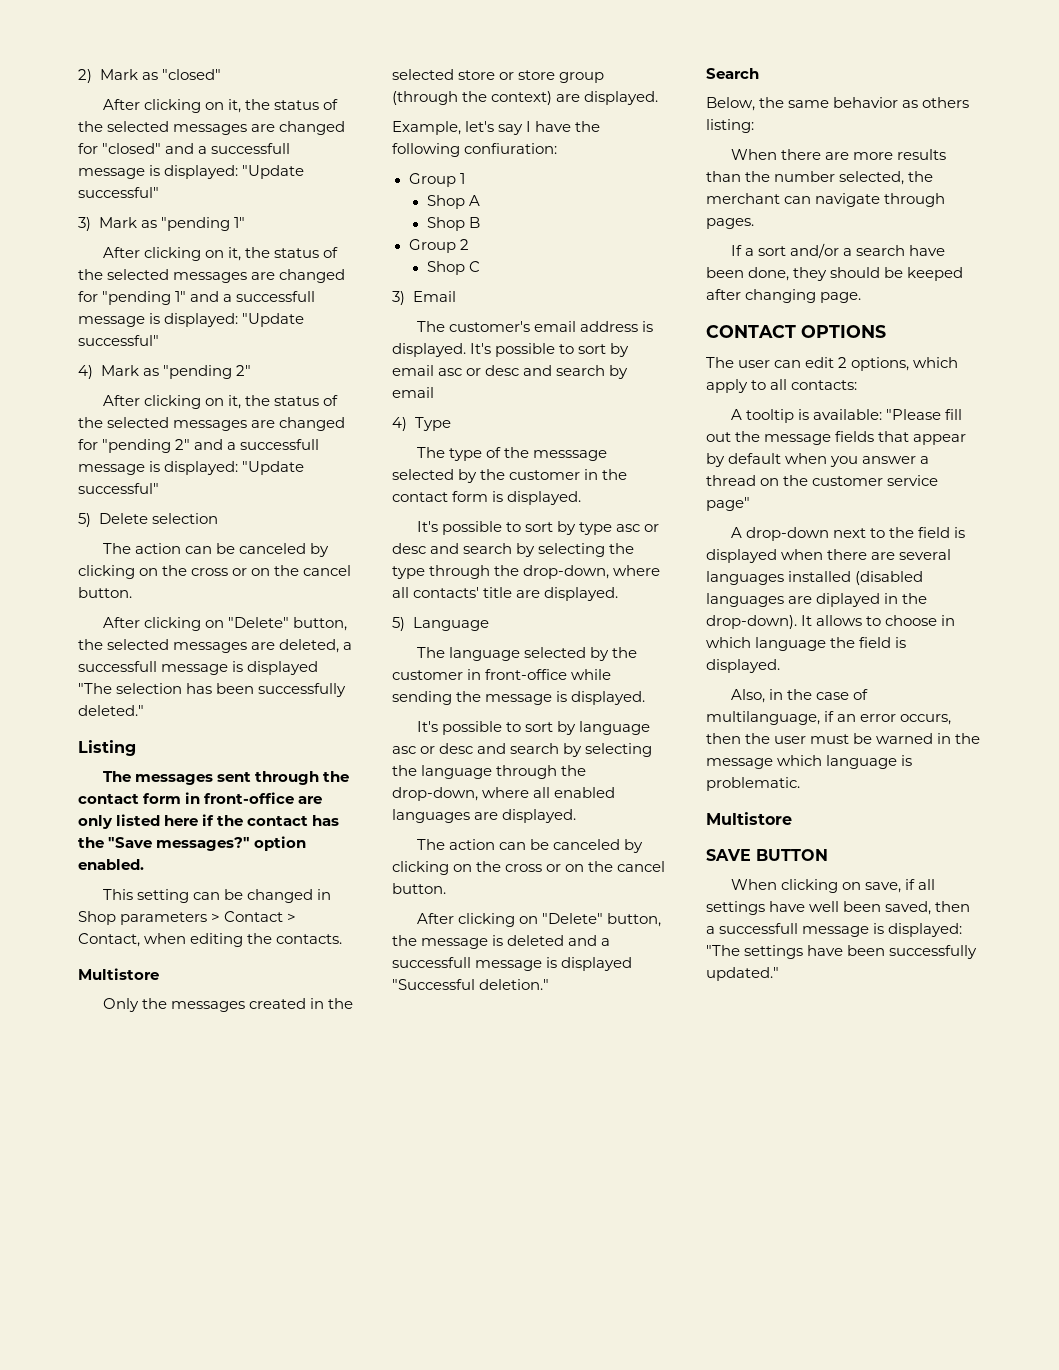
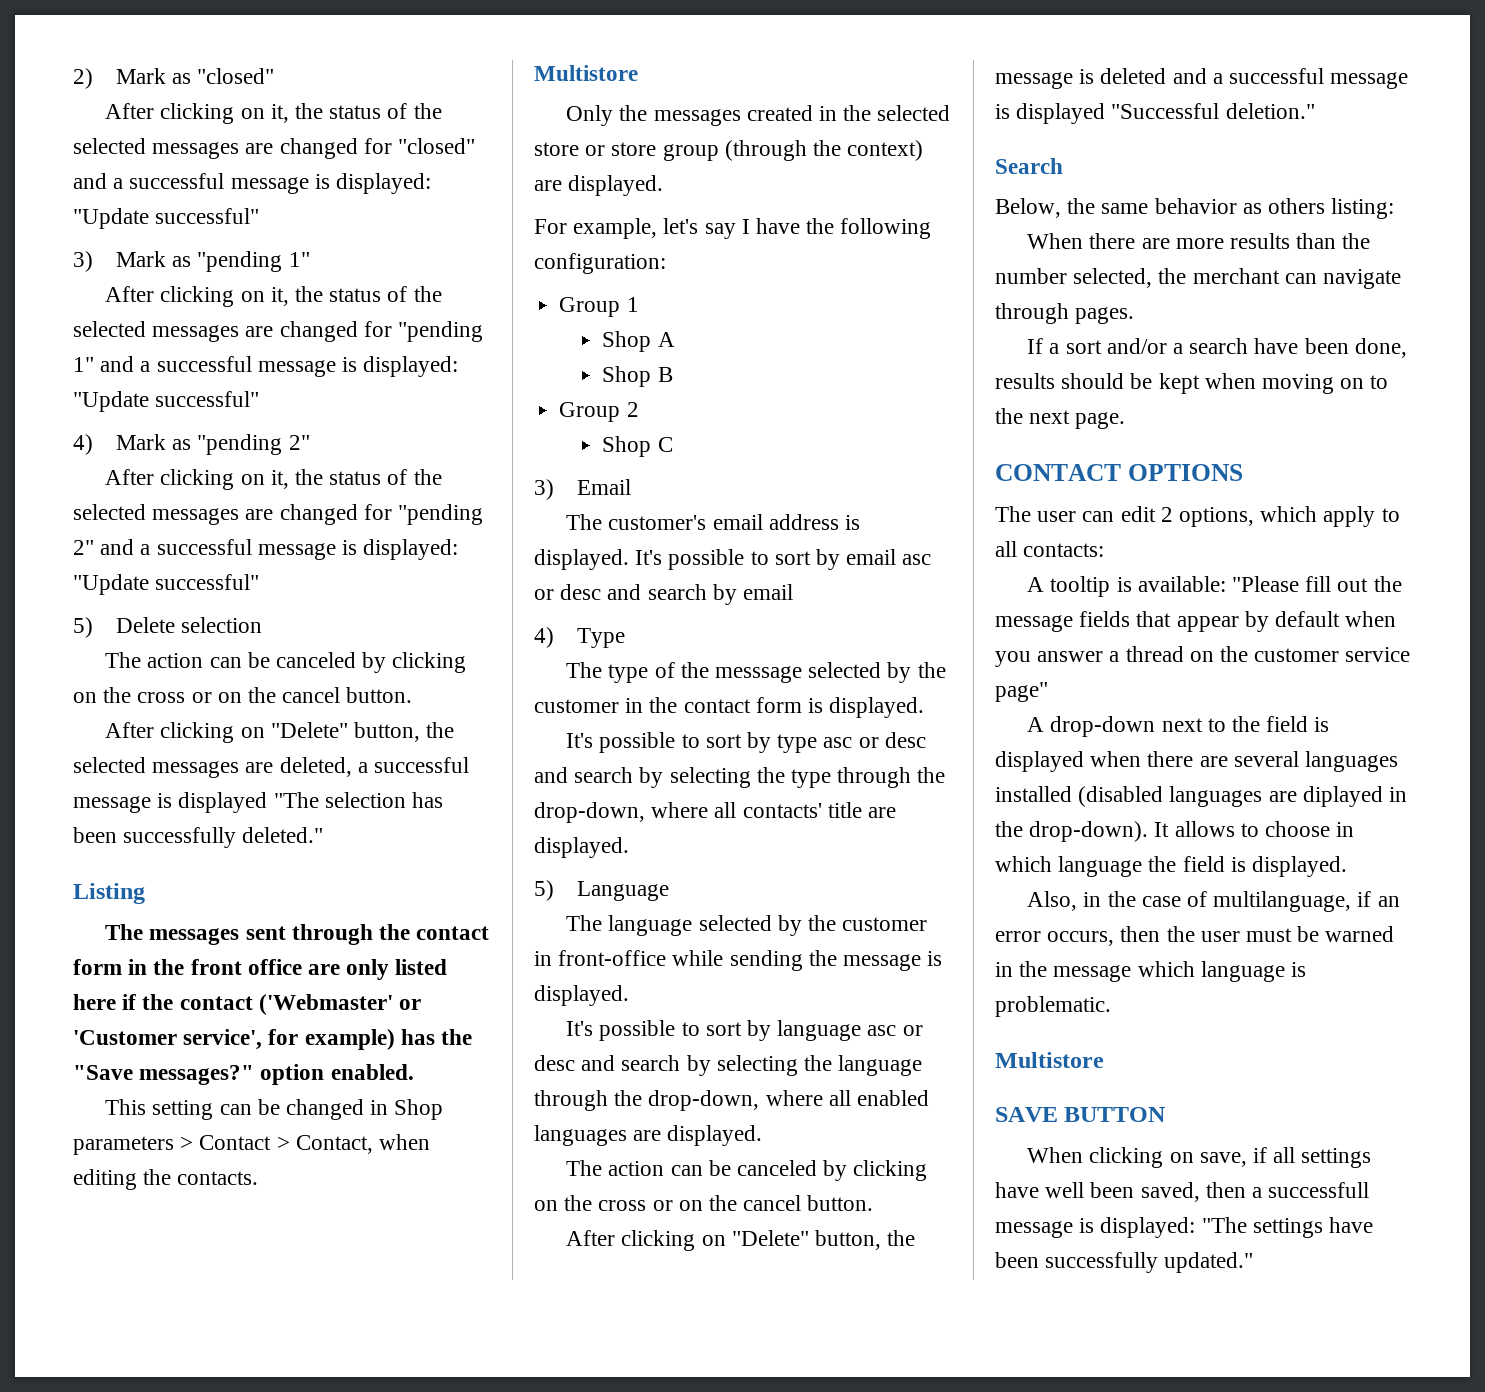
[211,143,291,154] successfull -> [129,173,225,189] successful
[236,291,316,302] successfull -> [156,356,252,372] successful
[240,439,320,450] successfull -> [156,539,252,555] successful
[78,661,157,672] successfull -> [374,757,470,773] successful
[204,792,295,804] front-office -> [153,959,302,975] the front office
(309, 821) none -> [258,994,422,1015] [73,1029,395,1050] ('Webmaster' or 'Customer service', for example)
[392,121,461,135] Example, -> [534,218,658,239] For example,
[464,143,558,154] confiuration: -> [534,253,666,274] configuration:
[392,957,471,968] successfull -> [1229,68,1325,84] successful
[793,267,828,281] they -> [995,373,1055,389] results
[907,267,964,281] [706,289,817,303] keeped after changing -> [1158,373,1389,394] [995,408,1071,424] kept when moving on to the next

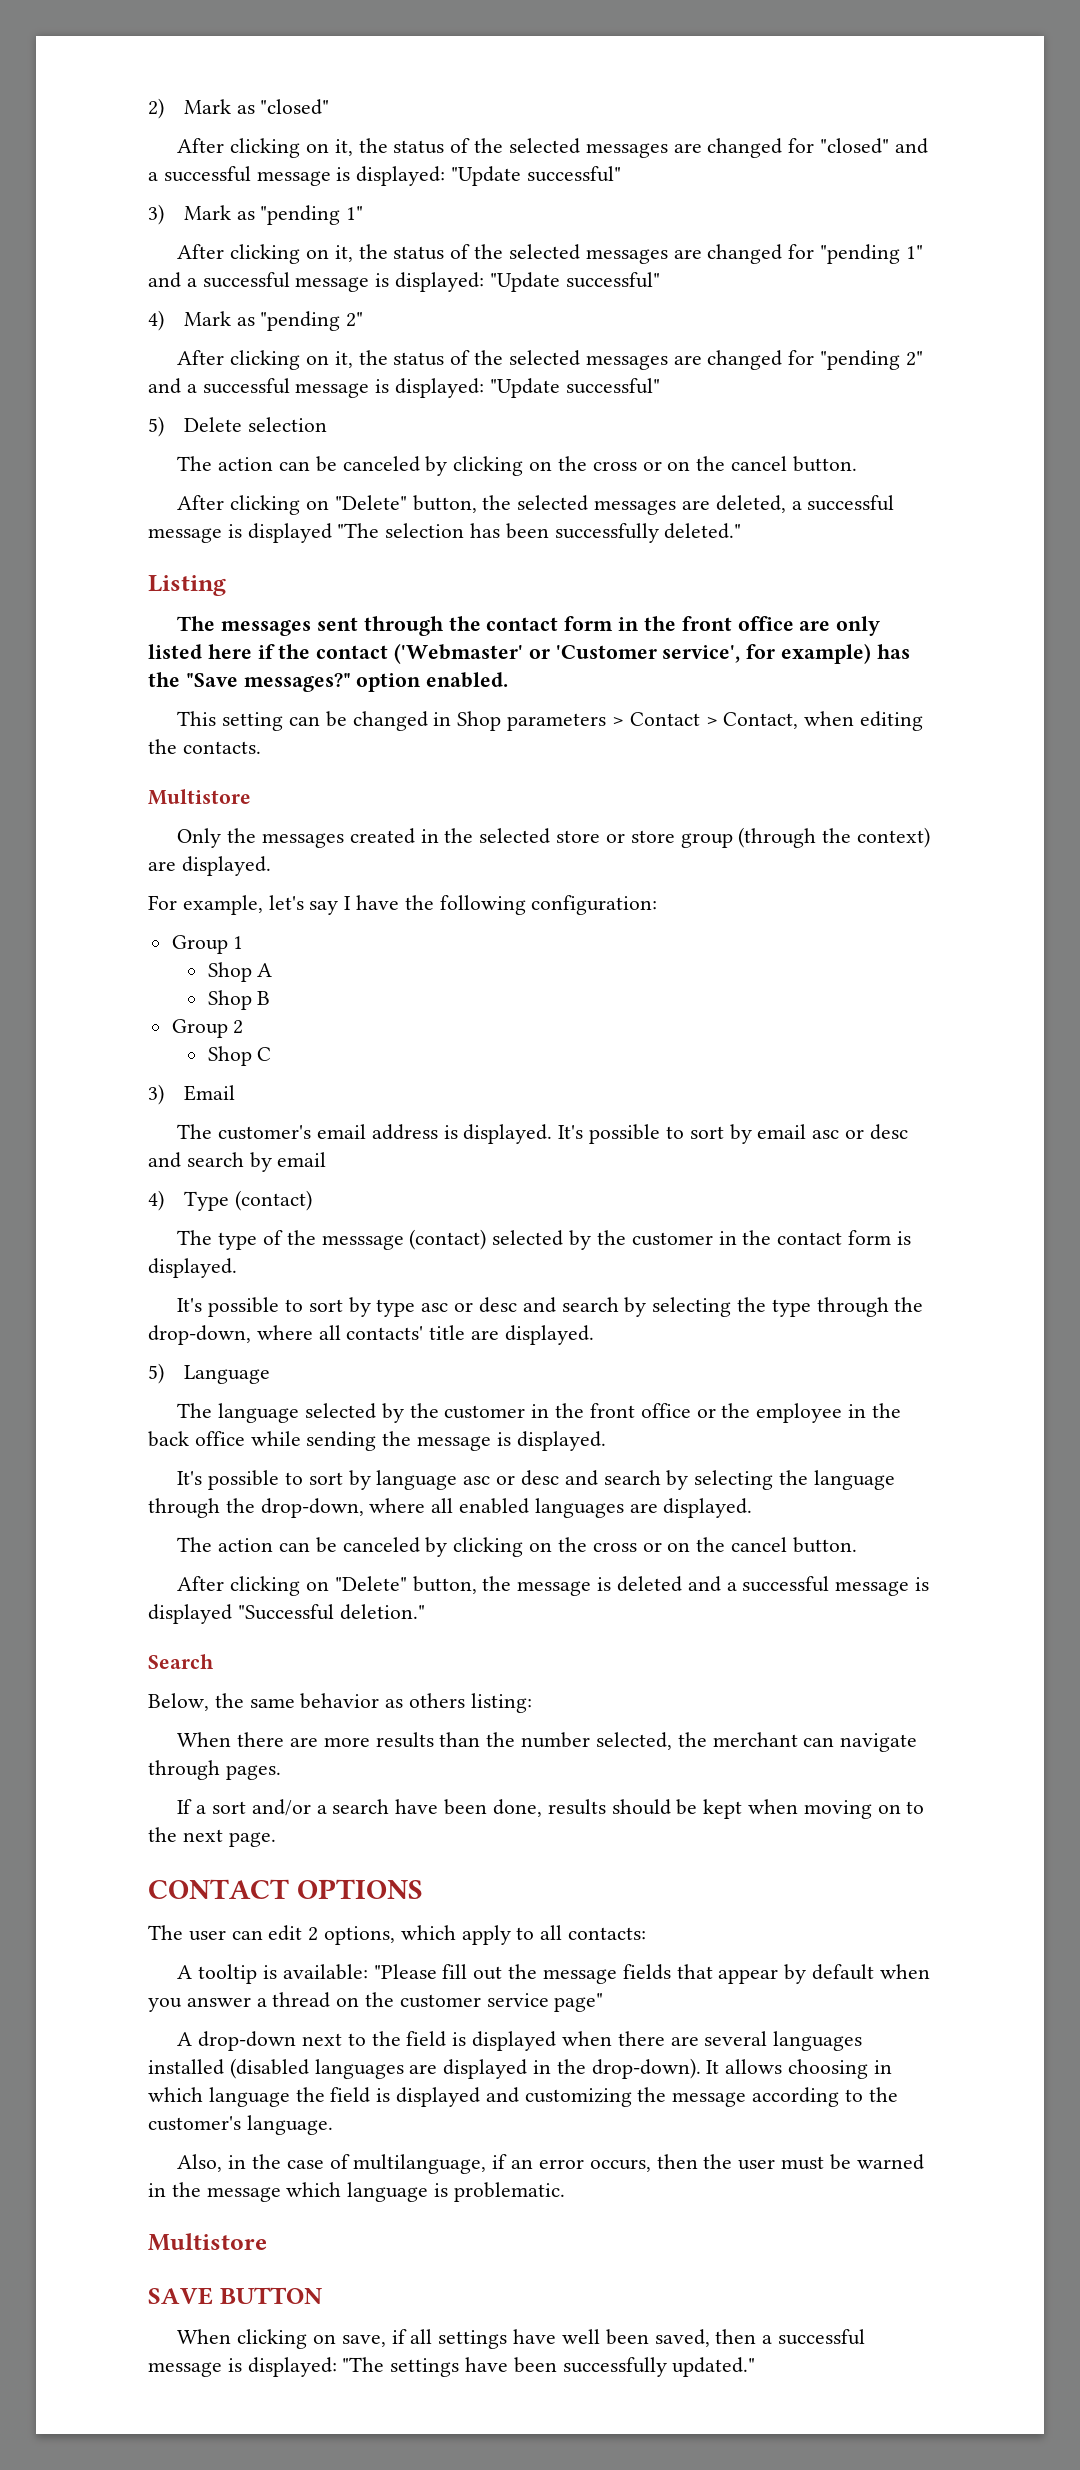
(626, 638) none -> [234,1190,312,1211] (contact)
(803, 674) none -> [409,1229,487,1250] (contact)
[558,950,667,966] front-office -> [555,1403,901,1423] [148,1431,245,1447] the front office or the employee in the back office
[1302,786,1383,807] diplayed -> [443,2059,528,2079] displayed
[1240,821,1331,837] to choose -> [788,2059,869,2079] choosing
[1252,856,1348,877] displayed. -> [396,2087,898,2107] [148,2115,333,2135] displayed and customizing the message according to the customer's language.
[1268,1182,1370,1198] successfull -> [777,2329,865,2345] successful

